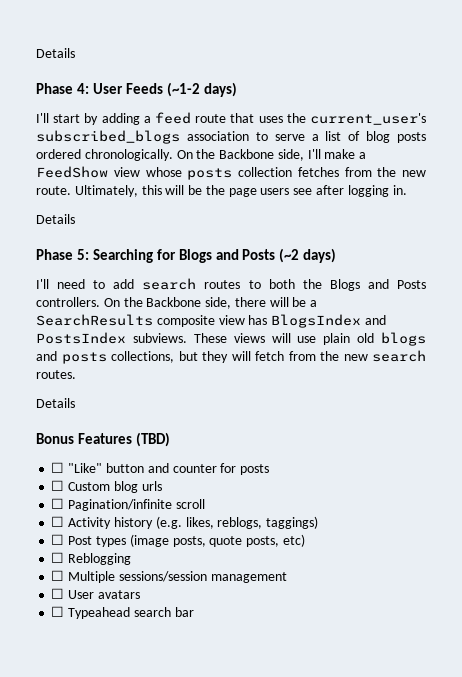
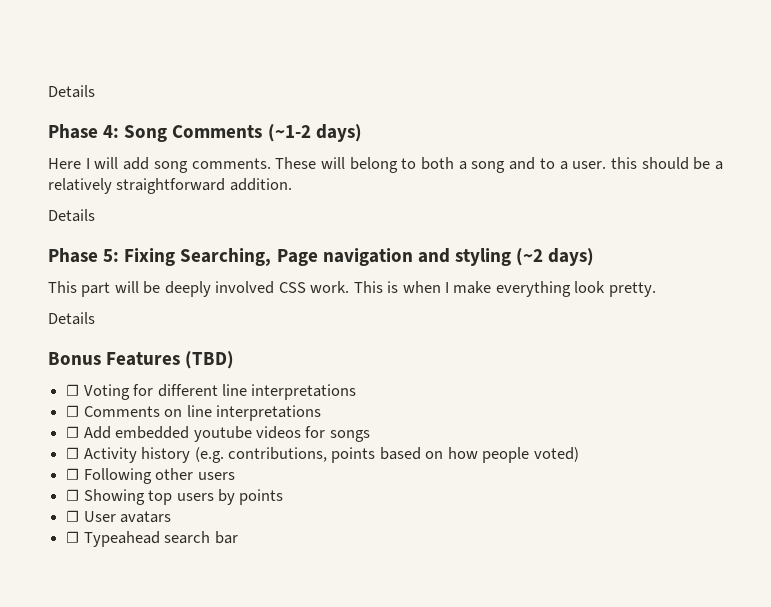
[92,83,163,94] User Feeds -> [124,125,263,142] Song Comments
[36,112,426,125] [36,130,426,144] [36,149,367,161] [36,166,426,180] [36,185,407,197] [36,214,75,224] [36,248,337,263] [36,278,426,291] [36,297,318,309] [36,314,386,328] [36,332,426,346] [36,350,426,364] [36,370,76,379] I'll start by adding a feed route that uses the current_user's subscribed_blogs association to serve a list of blog posts ordered chronologically. On the Backbone side, I'll make a FeedShow view whose posts collection fetches from the new route. Ultimately, this will be the page users see after logging in. // Details // Phase 5: Searching for Blogs and Posts (~2 days) // I'll need to add search routes to both the Blogs and Posts controllers. On the Backbone side, there will be a SearchResults composite view has BlogsIndex and PostsIndex subviews. These views will use plain old blogs and posts collections, but they will fetch from the new search routes. -> [48,157,724,173] [48,178,292,194] [48,209,95,222] [48,248,595,266] [48,281,656,297] Here I will add song comments. These will belong to both a song and to a user. this should be a relatively straightforward addition. // Details // Phase 5: Fixing Searching, Page navigation and styling (~2 days) // This part will be deeply involved CSS work. This is when I make everything look pretty.
[68,463,270,475] [51,480,162,493] [51,498,205,511] [51,516,319,529] [51,534,305,547] [51,552,132,565] [51,570,287,583] "Like" button and counter for posts // ☐ Custom blog urls // ☐ Pagination/infinite scroll // ☐ Activity history (e.g. likes, reblogs, taggings) // ☐ Post types (image posts, quote posts, etc) // ☐ Reblogging // ☐ Multiple sessions/session management -> [83,384,357,400] [66,405,321,421] [66,426,370,442] [66,447,579,463] [66,468,235,484] [66,489,284,505] Voting for different line interpretations // ☐ Comments on line interpretations // ☐ Add embedded youtube videos for songs // ☐ Activity history (e.g. contributions, points based on how people voted) // ☐ Following other users // ☐ Showing top users by points

